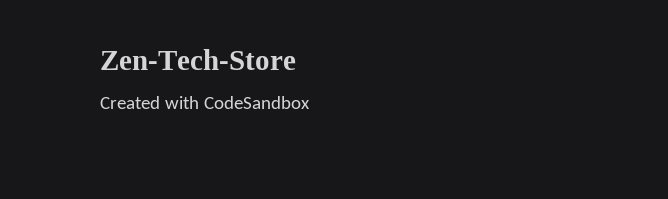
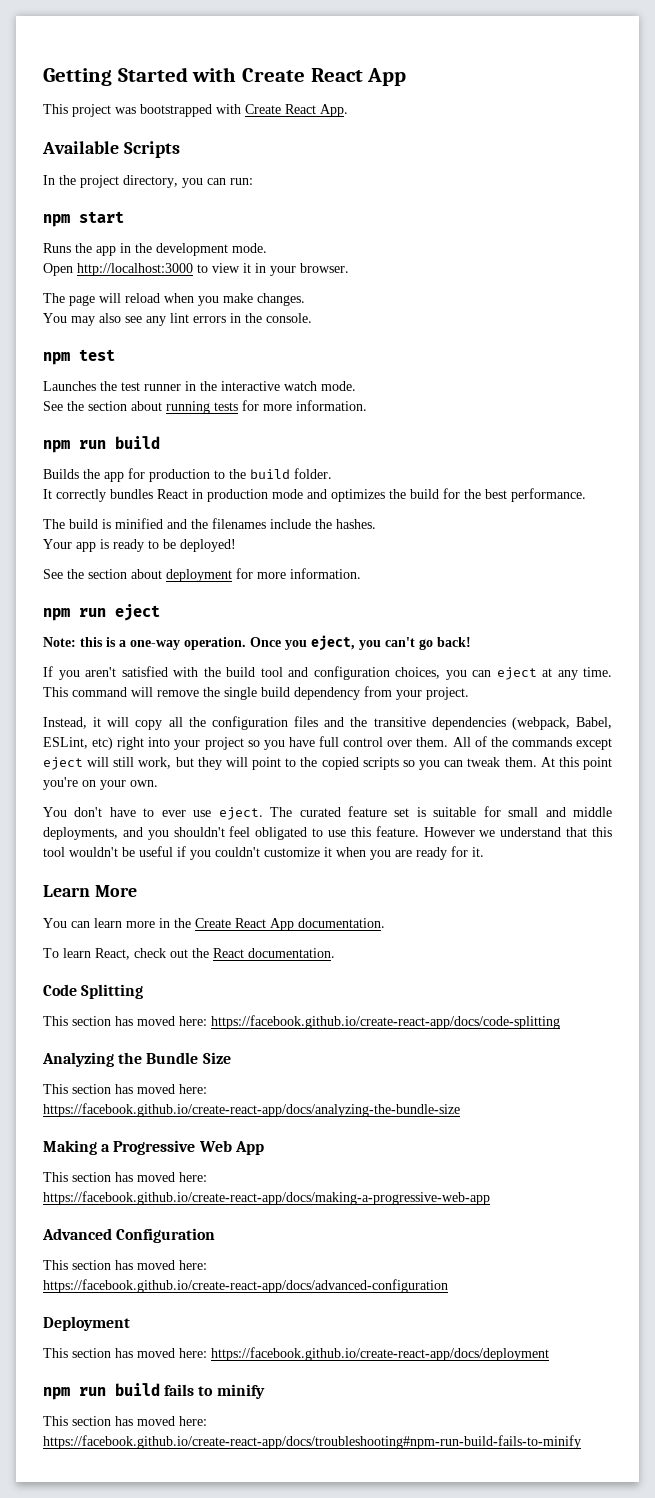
[100,49,296,70] [100,96,310,109] Zen-Tech-Store // Created with CodeSandbox -> [43,67,407,86] [43,104,348,117] [42,141,180,158] [43,175,253,188] [43,211,124,227] [43,243,267,256] [43,263,349,276] [43,293,305,306] [43,313,312,326] [43,349,115,365] [43,381,356,391] [43,400,367,414] [43,436,160,453] [43,468,332,482] [43,488,586,502] [43,518,376,529] [43,539,236,552] [43,568,361,582] [43,604,160,621] [43,635,471,651] [43,666,612,680] [43,686,469,700] [43,716,612,730] [43,736,613,750] [43,757,612,770] [43,777,158,790] [43,806,612,820] [43,826,612,840] [43,846,484,860] [43,885,137,897] [43,918,385,931] [43,948,335,960] [43,984,144,999] [43,1015,560,1029] [42,1052,231,1067] [43,1084,207,1094] [43,1103,460,1117] [43,1140,264,1155] [43,1172,207,1182] [43,1191,490,1205] [42,1228,216,1243] [43,1260,207,1270] [43,1279,448,1293] [43,1316,130,1331] [43,1347,549,1361] [43,1383,265,1400] [43,1416,207,1426] [43,1435,581,1449] Getting Started with Create React App // This project was bootstrapped with Create React App. // Available Scripts // In the project directory, you can run: // npm start // Runs the app in the development mode. // Open http://localhost:3000 to view it in your browser. // The page will reload when you make changes. // You may also see any lint errors in the console. // npm test // Launches the test runner in the interactive watch mode. // See the section about running tests for more information. // npm run build // Builds the app for production to the build folder. // It correctly bundles React in production mode and optimizes the build for the best performance. // The build is minified and the filenames include the hashes. // Your app is ready to be deployed! // See the section about deployment for more information. // npm run eject // Note: this is a one-way operation. Once you eject, you can't go back! // If you aren't satisfied with the build tool and configuration choices, you can eject at any time. This command will remove the single build dependency from your project. // Instead, it will copy all the configuration files and the transitive dependencies (webpack, Babel, ESLint, etc) right into your project so you have full control over them. All of the commands except eject will still work, but they will point to the copied scripts so you can tweak them. At this point you're on your own. // You don't have to ever use eject. The curated feature set is suitable for small and middle deployments, and you shouldn't feel obligated to use this feature. However we understand that this tool wouldn't be useful if you couldn't customize it when you are ready for it. // Learn More // You can learn more in the Create React App documentation. // To learn React, check out the React documentation. // Code Splitting // This section has moved here: https://facebook.github.io/create-react-app/docs/code-splitting // Analyzing the Bundle Size // This section has moved here: https://facebook.github.io/create-react-app/docs/analyzing-the-bundle-size // Making a Progressive Web App // This section has moved here: https://facebook.github.io/create-react-app/docs/making-a-progressive-web-app // Advanced Configuration // This section has moved here: https://facebook.github.io/create-react-app/docs/advanced-configuration // Deployment // This section has moved here: https://facebook.github.io/create-react-app/docs/deployment // npm run build fails to minify // This section has moved here: https://facebook.github.io/create-react-app/docs/troubleshooting#npm-run-build-fails-to-minify

